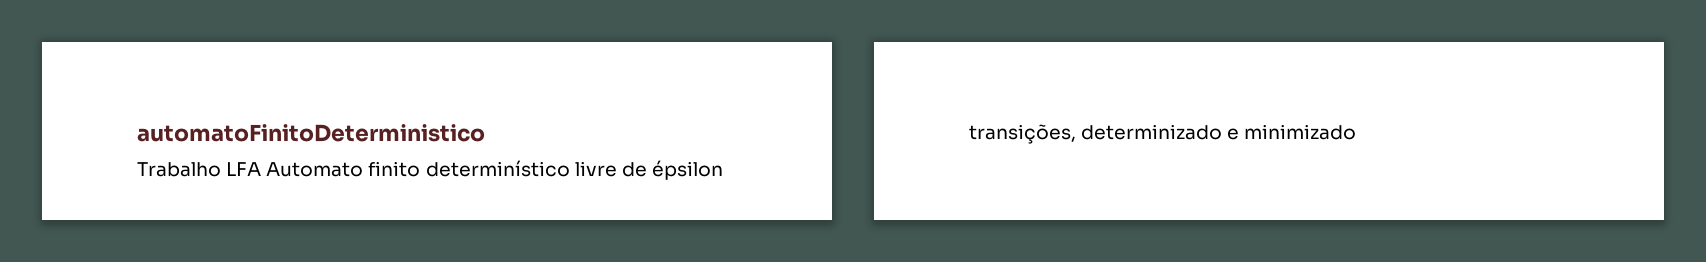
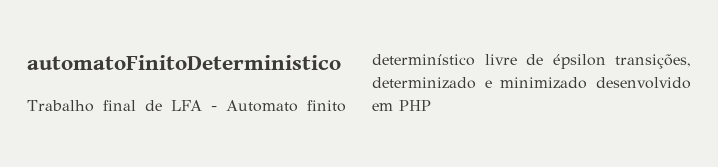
[226,162,262,176] LFA -> [102,100,218,111] final de LFA -
(1357, 132) none -> [596,77,691,89] [372,100,431,111] desenvolvido em PHP

